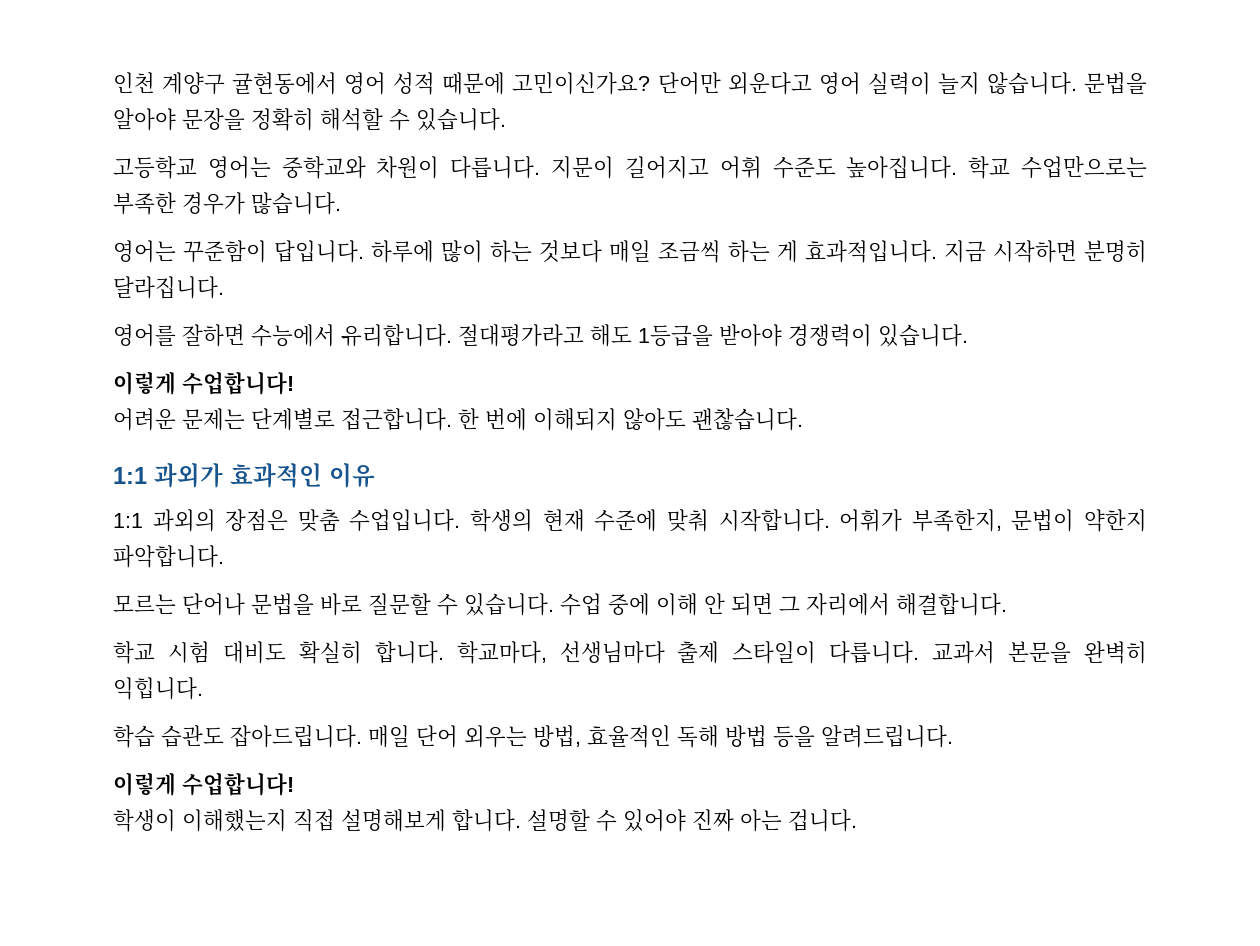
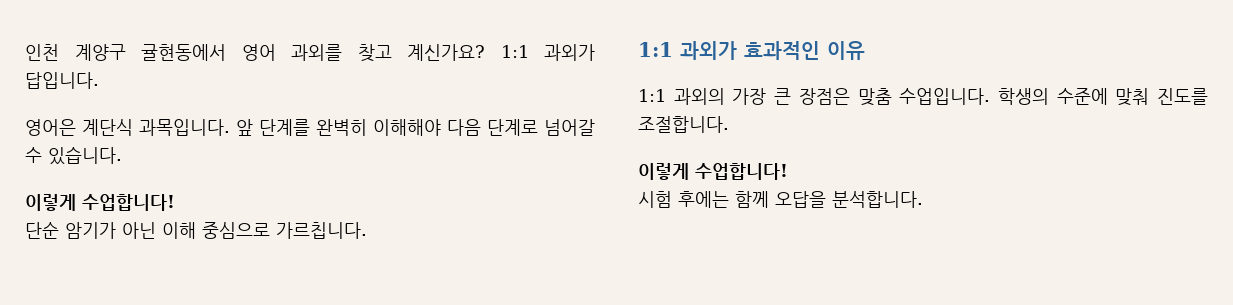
[393,72,1148,95] [113,108,506,131] [113,156,1148,179] [113,192,341,215] [113,240,1147,263] [113,276,224,299] [113,324,968,347] [113,371,294,395] [113,408,803,431] 성적 때문에 고민이신가요? 단어만 외운다고 영어 실력이 늘지 않습니다. 문법을 알아야 문장을 정확히 해석할 수 있습니다. // 고등학교 영어는 중학교와 차원이 다릅니다. 지문이 길어지고 어휘 수준도 높아집니다. 학교 수업만으로는 부족한 경우가 많습니다. // 영어는 꾸준함이 답입니다. 하루에 많이 하는 것보다 매일 조금씩 하는 게 효과적입니다. 지금 시작하면 분명히 달라집니다. // 영어를 잘하면 수능에서 유리합니다. 절대평가라고 해도 1등급을 받아야 경쟁력이 있습니다. // 이렇게 수업합니다! // 어려운 문제는 단계별로 접근합니다. 한 번에 이해되지 않아도 괜찮습니다. -> [291,44,595,62] [25,72,99,89] [25,119,595,136] [25,146,122,165] [25,194,175,211] [25,221,367,239] 과외를 찾고 계신가요? 1:1 과외가 답입니다. // 영어은 계단식 과목입니다. 앞 단계를 완벽히 이해해야 다음 단계로 넘어갈 수 있습니다. // 이렇게 수업합니다! // 단순 암기가 아닌 이해 중심으로 가르칩니다.
(216, 520) none -> [732,88,792,105] 가장 큰
[542,509,585,532] 현재 -> (1049, 96) none
[718,509,1148,532] [113,545,224,568] [113,593,1007,616] [113,641,1147,664] [113,677,203,700] [113,725,953,748] [113,772,294,796] [113,809,857,832] 시작합니다. 어휘가 부족한지, 문법이 약한지 파악합니다. // 모르는 단어나 문법을 바로 질문할 수 있습니다. 수업 중에 이해 안 되면 그 자리에서 해결합니다. // 학교 시험 대비도 확실히 합니다. 학교마다, 선생님마다 출제 스타일이 다릅니다. 교과서 본문을 완벽히 익힙니다. // 학습 습관도 잡아드립니다. 매일 단어 외우는 방법, 효율적인 독해 방법 등을 알려드립니다. // 이렇게 수업합니다! // 학생이 이해했는지 직접 설명해보게 합니다. 설명할 수 있어야 진짜 아는 겁니다. -> [1157,88,1208,105] [638,116,729,133] [638,163,788,180] [638,191,923,208] 진도를 조절합니다. // 이렇게 수업합니다! // 시험 후에는 함께 오답을 분석합니다.

